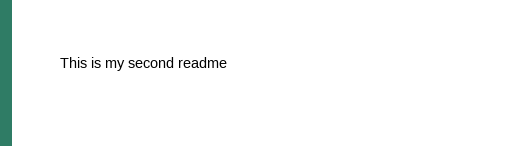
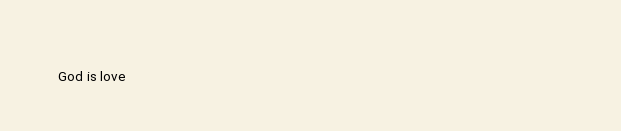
[60,57,227,71] This is my second readme -> [58,71,127,81] God is love

